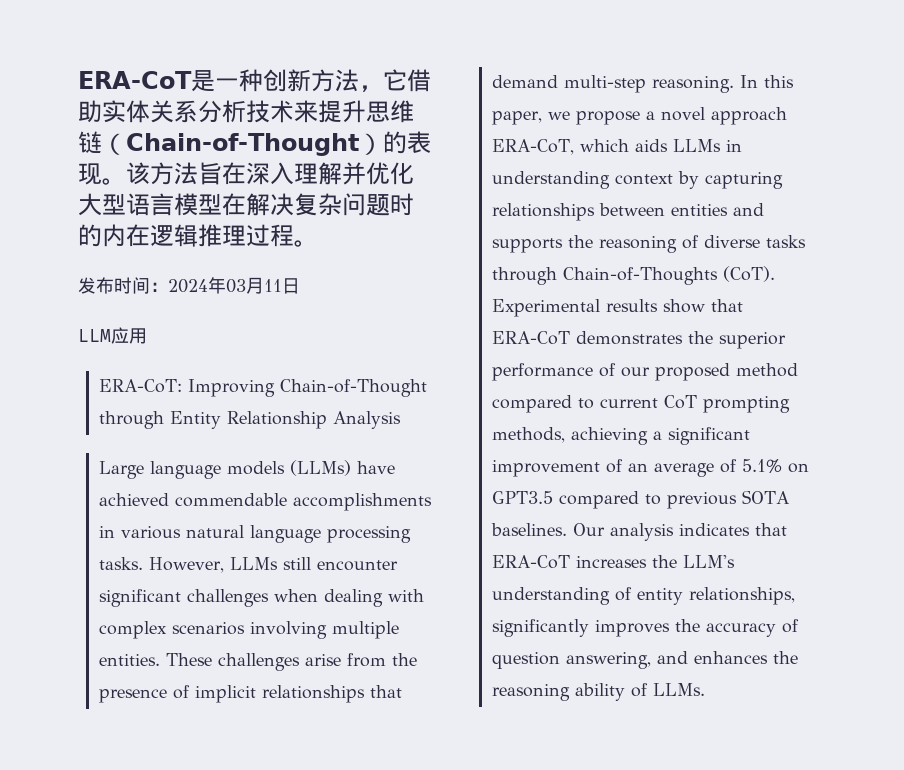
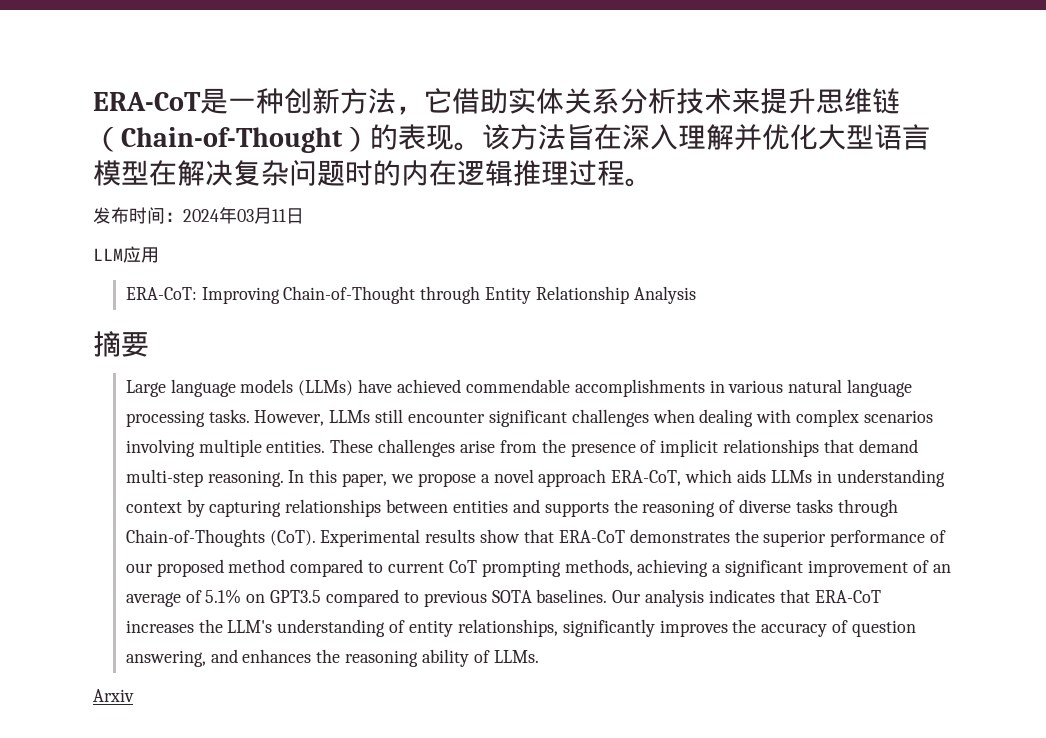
(401, 420) none -> [93,331,149,357] // 摘要
(705, 689) none -> [93,689,134,702] // Arxiv

